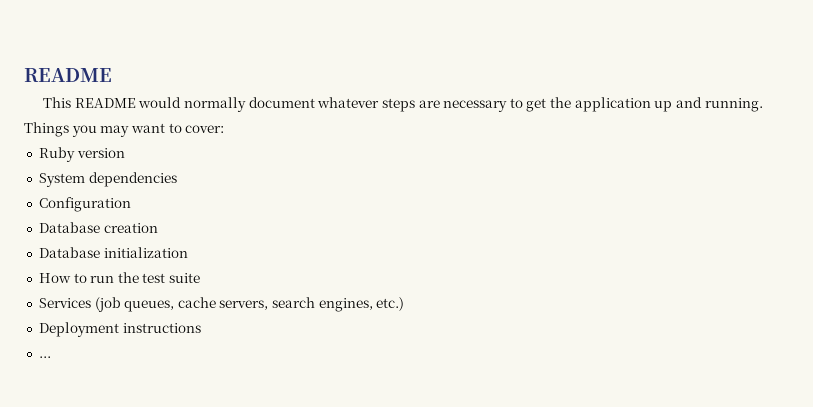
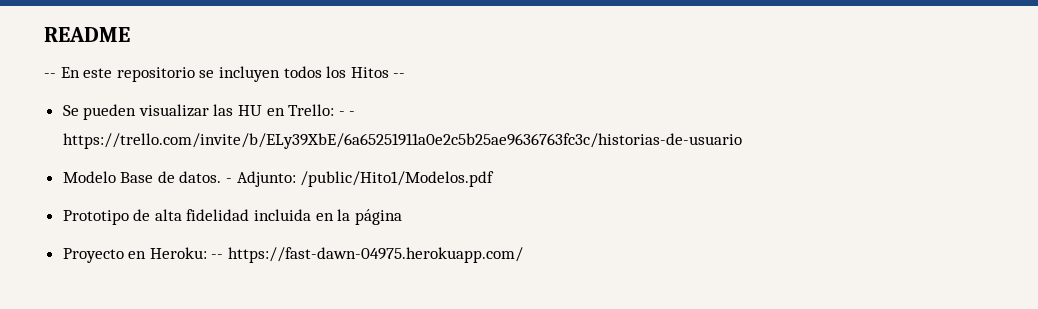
[42,97,763,112] [24,122,225,137] [38,147,125,162] [38,172,177,187] [38,197,131,212] [38,222,158,233] [38,247,188,258] [38,272,201,283] [38,297,405,312] [38,322,201,337] [38,356,51,358] This README would normally document whatever steps are necessary to get the application up and running. // Things you may want to cover: // Ruby version // System dependencies // Configuration // Database creation // Database initialization // How to run the test suite // Services (job queues, cache servers, search engines, etc.) // Deployment instructions // ... -> [44,66,406,82] [62,104,356,120] [62,133,742,149] [62,171,495,187] [62,209,402,225] [62,247,524,263] -- En este repositorio se incluyen todos los Hitos -- // Se pueden visualizar las HU en Trello: - - https://trello.com/invite/b/ELy39XbE/6a65251911a0e2c5b25ae9636763fc3c/historias-de-usuario // Modelo Base de datos. - Adjunto: /public/Hito1/Modelos.pdf // Prototipo de alta fidelidad incluida en la página // Proyecto en Heroku: -- https://fast-dawn-04975.herokuapp.com/

